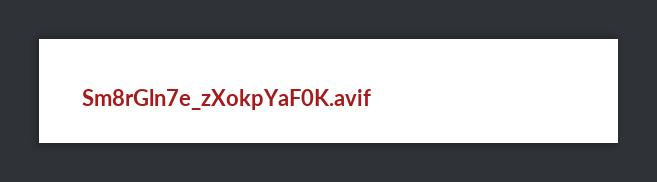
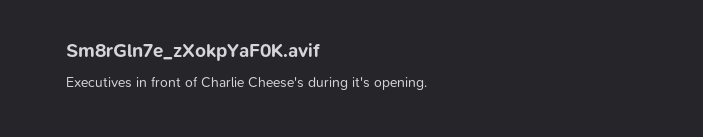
(371, 99) none -> [66,76,427,90] // Executives in front of Charlie Cheese's during it's opening.

